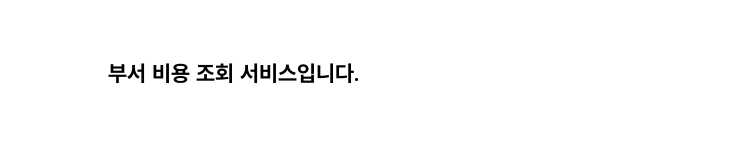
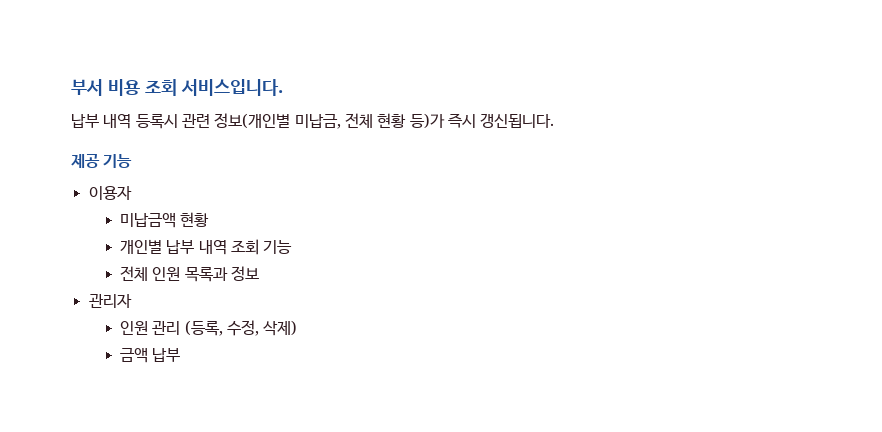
(359, 73) none -> [71,113,555,129] [71,154,133,168] [88,186,132,200] [119,212,210,228] [119,239,293,255] [119,266,259,282] [88,294,132,308] [119,320,298,336] [119,348,181,363] // 납부 내역 등록시 관련 정보(개인별 미납금, 전체 현황 등)가 즉시 갱신됩니다. // 제공 기능 // 이용자 // 미납금액 현황 // 개인별 납부 내역 조회 기능 // 전체 인원 목록과 정보 // 관리자 // 인원 관리 (등록, 수정, 삭제) // 금액 납부

